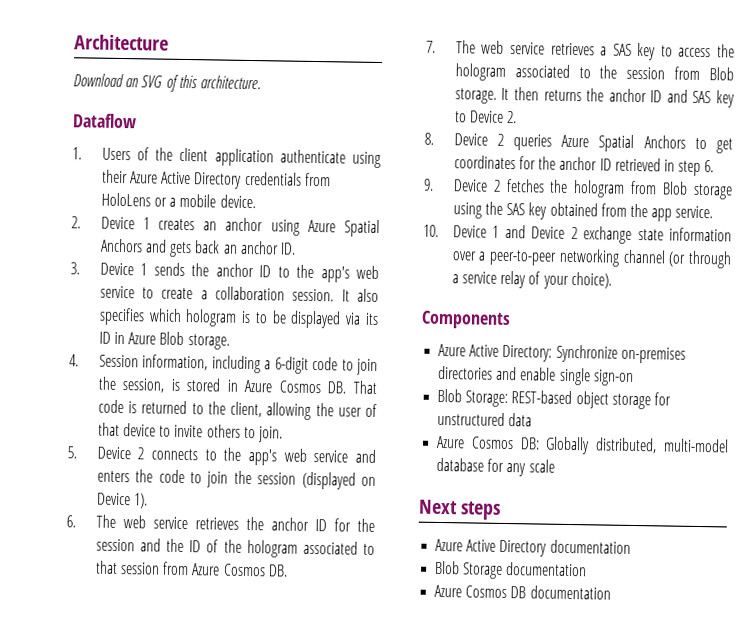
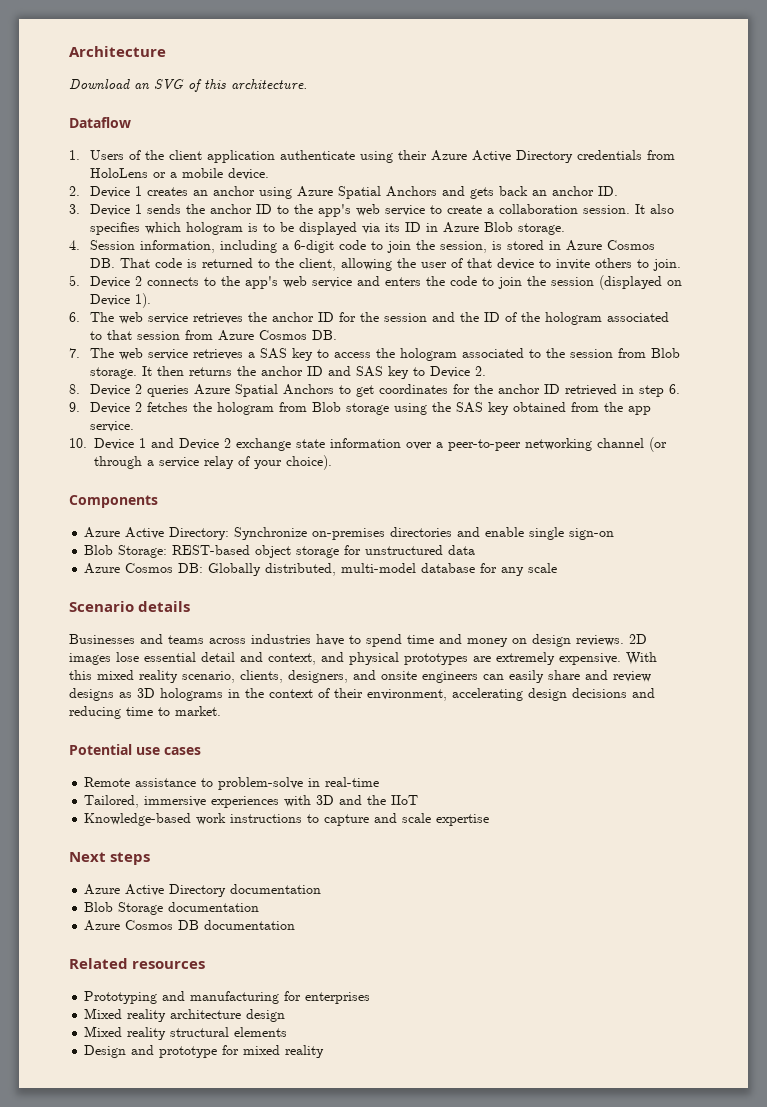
(555, 466) none -> [69,601,191,612] [69,634,647,647] [69,652,657,665] [69,670,651,683] [69,688,655,701] [69,706,221,719] [69,744,201,755] [84,777,380,790] [84,795,419,808] [84,813,490,826] // Scenario details // Businesses and teams across industries have to spend time and money on design reviews. 2D images lose essential detail and context, and physical prototypes are extremely expensive. With this mixed reality scenario, clients, designers, and onsite engineers can easily share and review designs as 3D holograms in the context of their environment, accelerating design decisions and reducing time to market. // Potential use cases // Remote assistance to problem-solve in real-time // Tailored, immersive experiences with 3D and the IIoT // Knowledge-based work instructions to capture and scale expertise
(611, 592) none -> [69,958,206,969] [84,991,371,1004] [84,1008,286,1022] [84,1026,288,1040] [84,1045,325,1058] // Related resources // Prototyping and manufacturing for enterprises // Mixed reality architecture design // Mixed reality structural elements // Design and prototype for mixed reality

